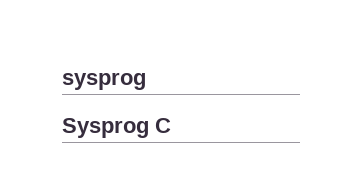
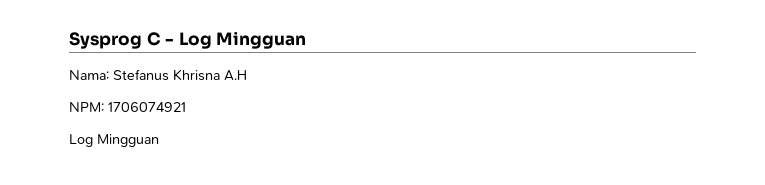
[62,72,146,90] sysprog // -> (69, 40) none
(171, 125) none -> [165,31,307,49] [69,69,247,81] [69,102,186,112] [69,134,159,147] - Log Mingguan // Nama: Stefanus Khrisna A.H // NPM: 1706074921 // Log Mingguan

